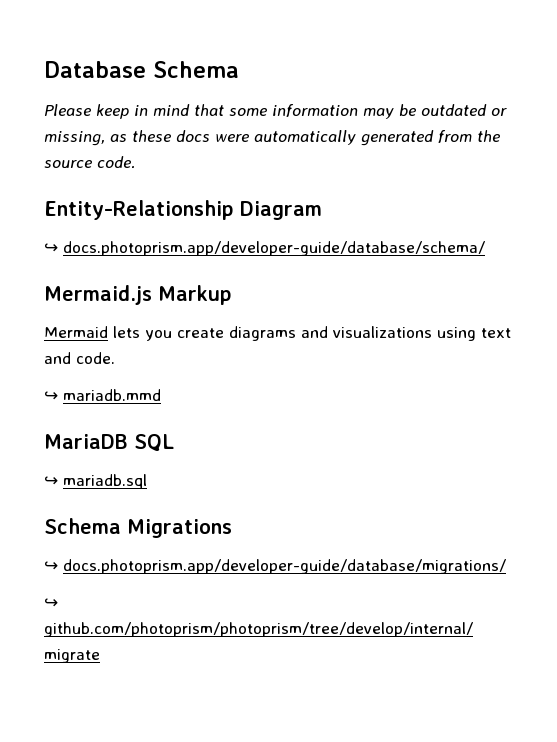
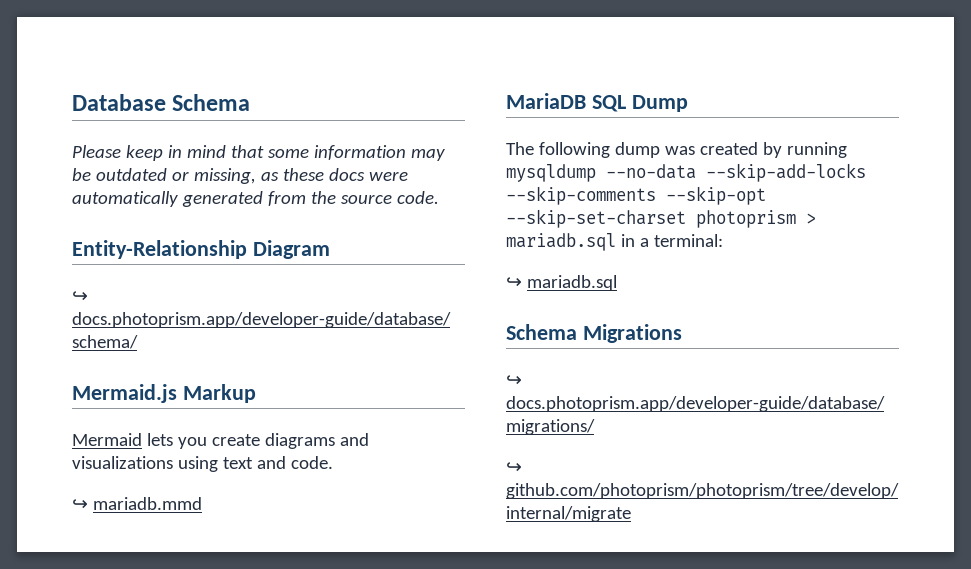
(174, 443) none -> [631,95,688,112] [506,142,847,158] [506,163,866,182] [506,186,766,205] [506,209,816,228] [506,233,723,251] Dump // The following dump was created by running mysqldump --no-data --skip-add-locks --skip-comments --skip-opt --skip-set-charset photoprism > mariadb.sql in a terminal:

